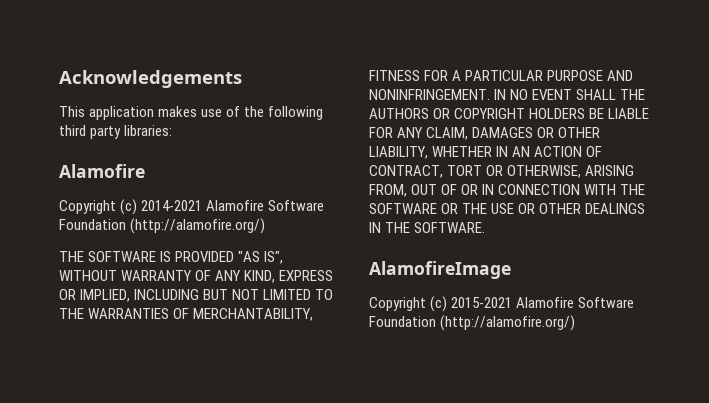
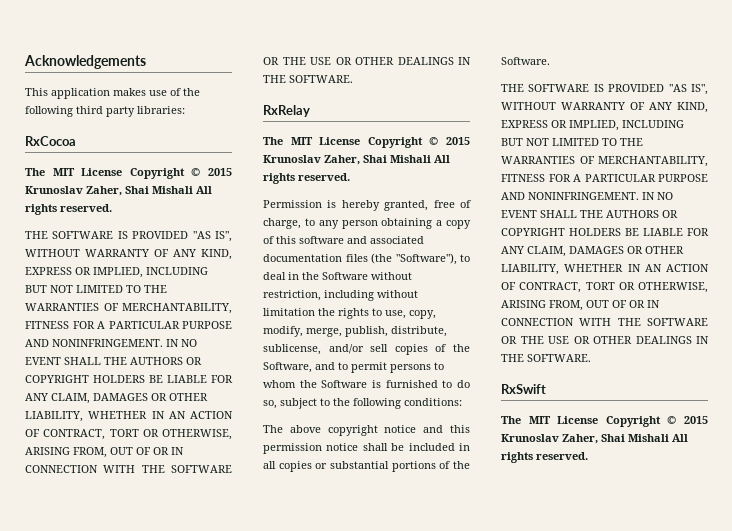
[59,164,145,178] [59,199,325,215] [59,218,266,234] Alamofire // Copyright (c) 2014-2021 Alamofire Software Foundation (http://alamofire.org/) -> [25,136,76,146] [25,168,232,179] [25,186,212,196] [25,204,112,215] RxCocoa // The MIT License Copyright © 2015 Krunoslav Zaher, Shai Mishali All rights reserved.
[369,261,511,279] [369,296,635,312] [369,315,576,331] AlamofireImage // Copyright (c) 2015-2021 Alamofire Software Foundation (http://alamofire.org/) -> [263,105,310,117] [263,137,470,148] [263,155,450,165] [263,173,350,184] [263,200,471,211] [263,218,471,229] [263,236,424,244] [263,253,470,265] [263,272,412,280] [263,290,418,301] [263,308,436,319] [263,326,447,337] [263,344,470,355] [263,362,444,373] [263,380,470,388] [263,398,462,409] [263,425,470,436] [263,443,470,454] [263,461,470,472] [501,57,550,65] [501,84,708,95] [501,102,708,113] [501,120,684,131] [501,138,643,146] [501,156,708,167] [501,174,708,182] [501,192,673,200] [501,210,678,218] [501,228,709,236] [501,246,684,257] [501,264,709,275] [501,282,708,293] [501,300,660,311] [501,318,708,326] [501,336,709,344] [501,354,591,362] [501,384,546,394] [501,416,708,427] [501,434,688,444] [501,452,588,463] RxRelay // The MIT License Copyright © 2015 Krunoslav Zaher, Shai Mishali All rights reserved. // Permission is hereby granted, free of charge, to any person obtaining a copy of this software and associated documentation files (the "Software"), to deal in the Software without restriction, including without limitation the rights to use, copy, modify, merge, publish, distribute, sublicense, and/or sell copies of the Software, and to permit persons to whom the Software is furnished to do so, subject to the following conditions: // The above copyright notice and this permission notice shall be included in all copies or substantial portions of the Software. // THE SOFTWARE IS PROVIDED "AS IS", WITHOUT WARRANTY OF ANY KIND, EXPRESS OR IMPLIED, INCLUDING BUT NOT LIMITED TO THE WARRANTIES OF MERCHANTABILITY, FITNESS FOR A PARTICULAR PURPOSE AND NONINFRINGEMENT. IN NO EVENT SHALL THE AUTHORS OR COPYRIGHT HOLDERS BE LIABLE FOR ANY CLAIM, DAMAGES OR OTHER LIABILITY, WHETHER IN AN ACTION OF CONTRACT, TORT OR OTHERWISE, ARISING FROM, OUT OF OR IN CONNECTION WITH THE SOFTWARE OR THE USE OR OTHER DEALINGS IN THE SOFTWARE. // RxSwift // The MIT License Copyright © 2015 Krunoslav Zaher, Shai Mishali All rights reserved.

